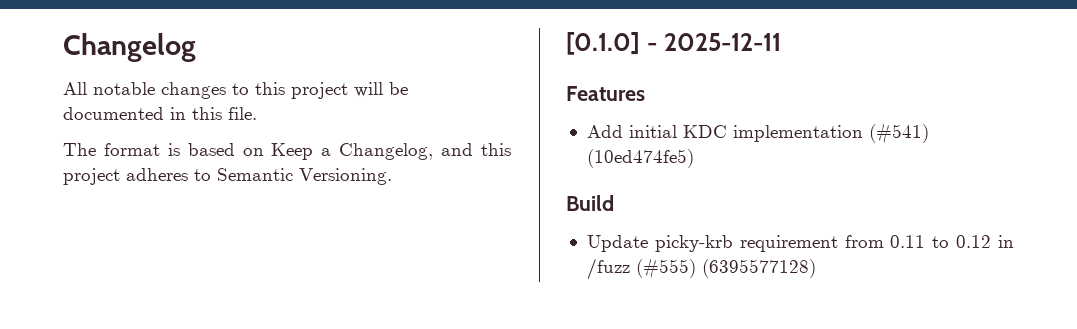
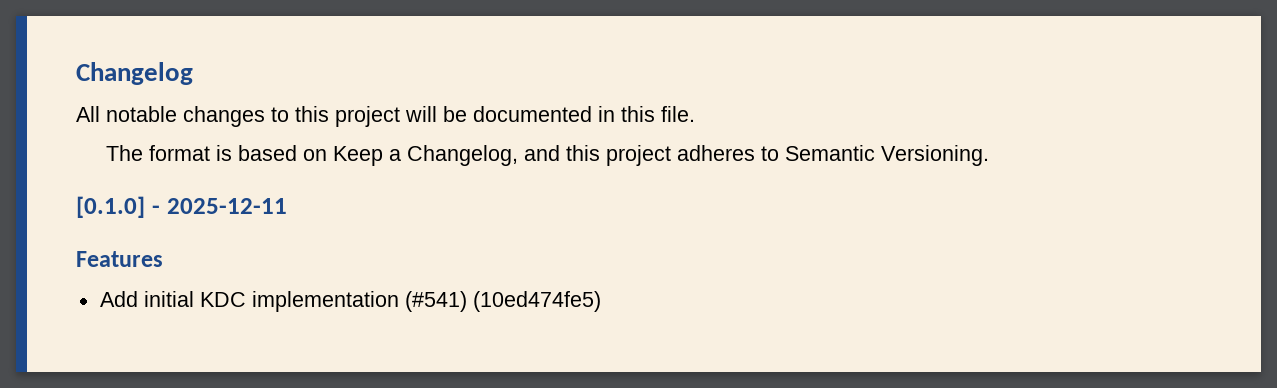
[566,195,614,211] [586,235,1014,252] [586,258,816,280] // Build // Update picky-krb requirement from 0.11 to 0.12 in /fuzz (#555) (6395577128) -> (601, 301) none

